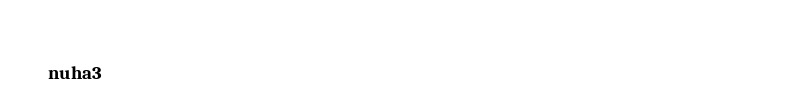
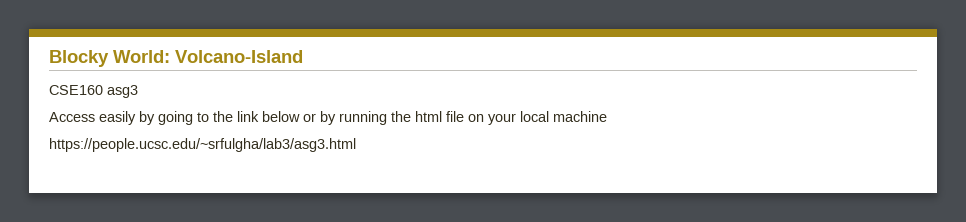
[48,66,102,79] nuha3 -> [49,50,303,67] [49,85,138,98] [49,111,607,125] [49,138,356,152] Blocky World: Volcano-Island // CSE160 asg3 // Access easily by going to the link below or by running the html file on your local machine // https://people.ucsc.edu/~srfulgha/lab3/asg3.html

